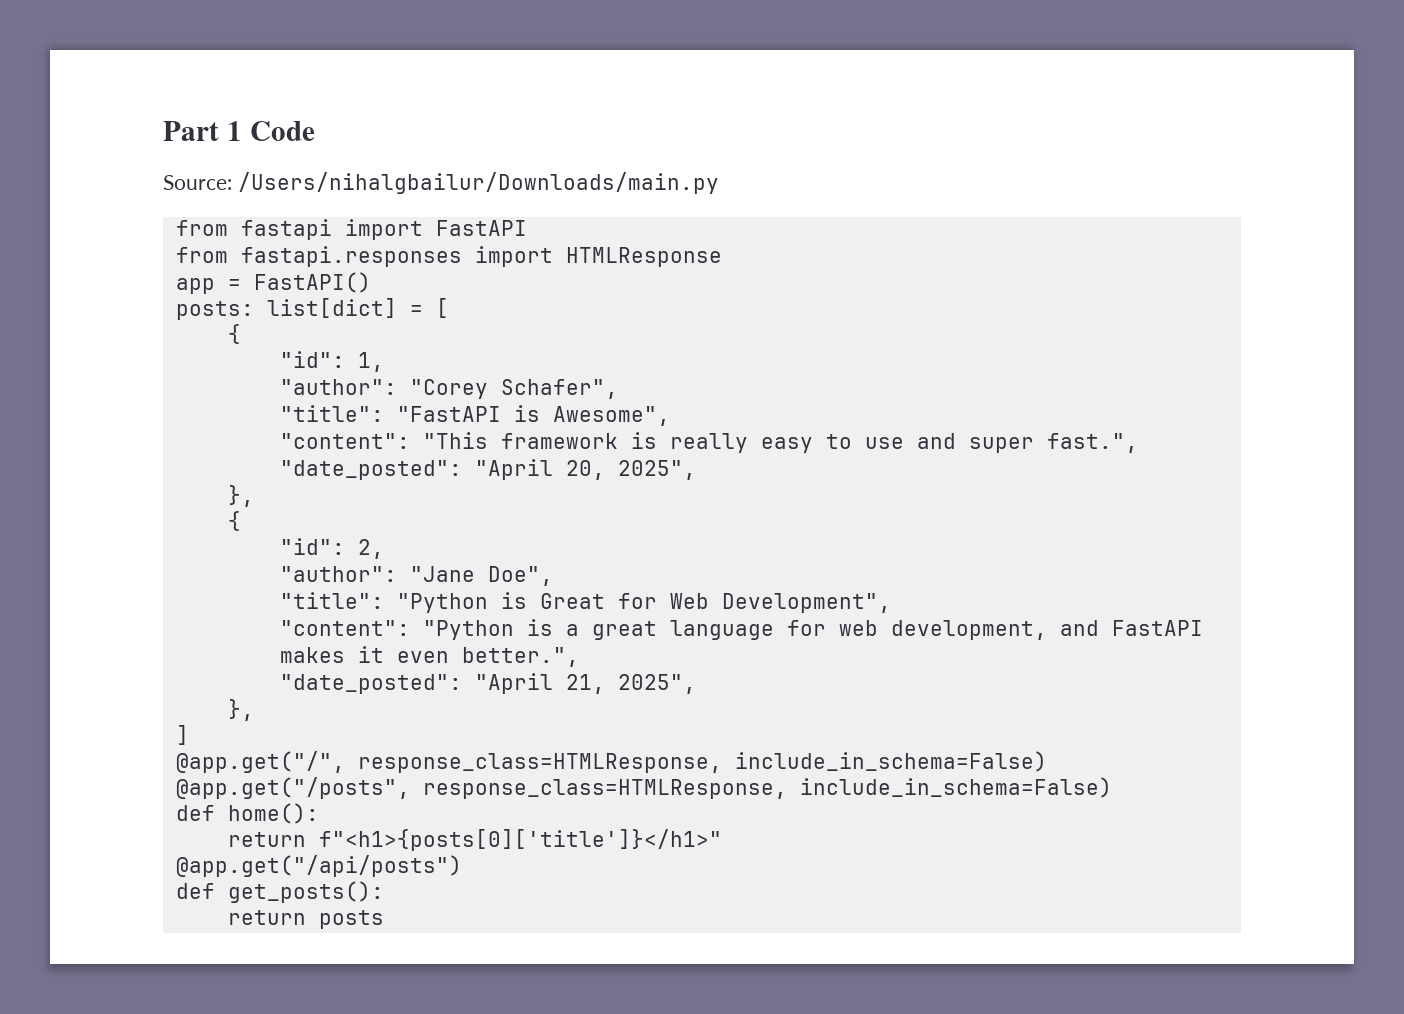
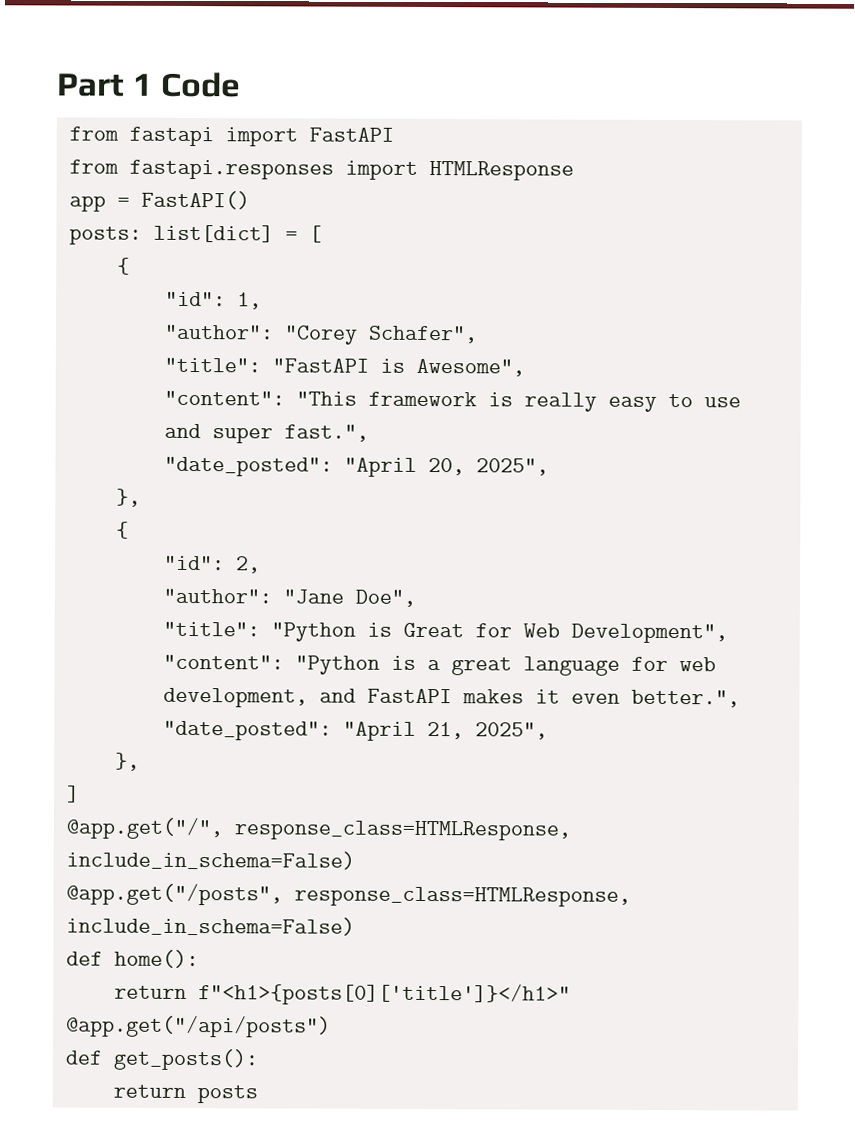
[163,172,719,194] // Source: /Users/nihalgbailur/Downloads/main.py -> (242, 84) none

